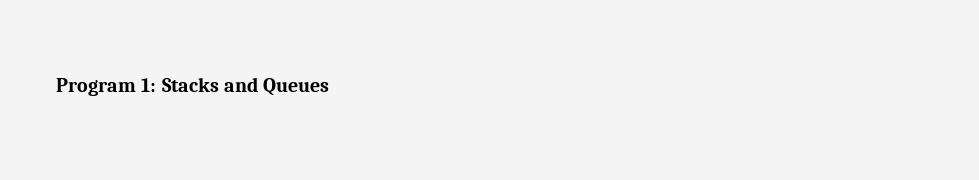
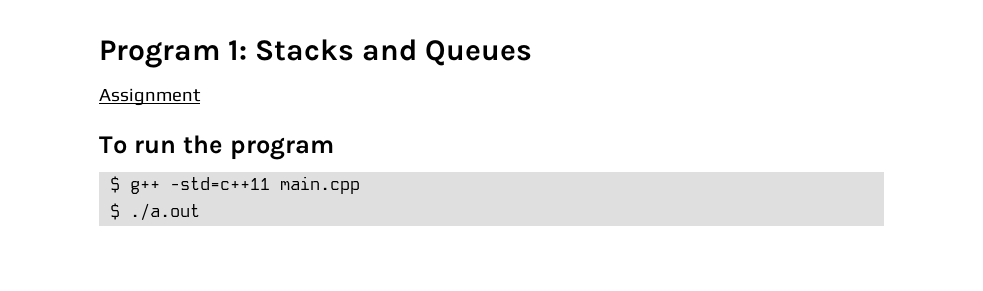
(330, 87) none -> [99,88,201,106] [99,135,334,160] [110,176,361,194] [110,203,201,221] // Assignment // To run the program // $ g++ -std=c++11 main.cpp // $ ./a.out

